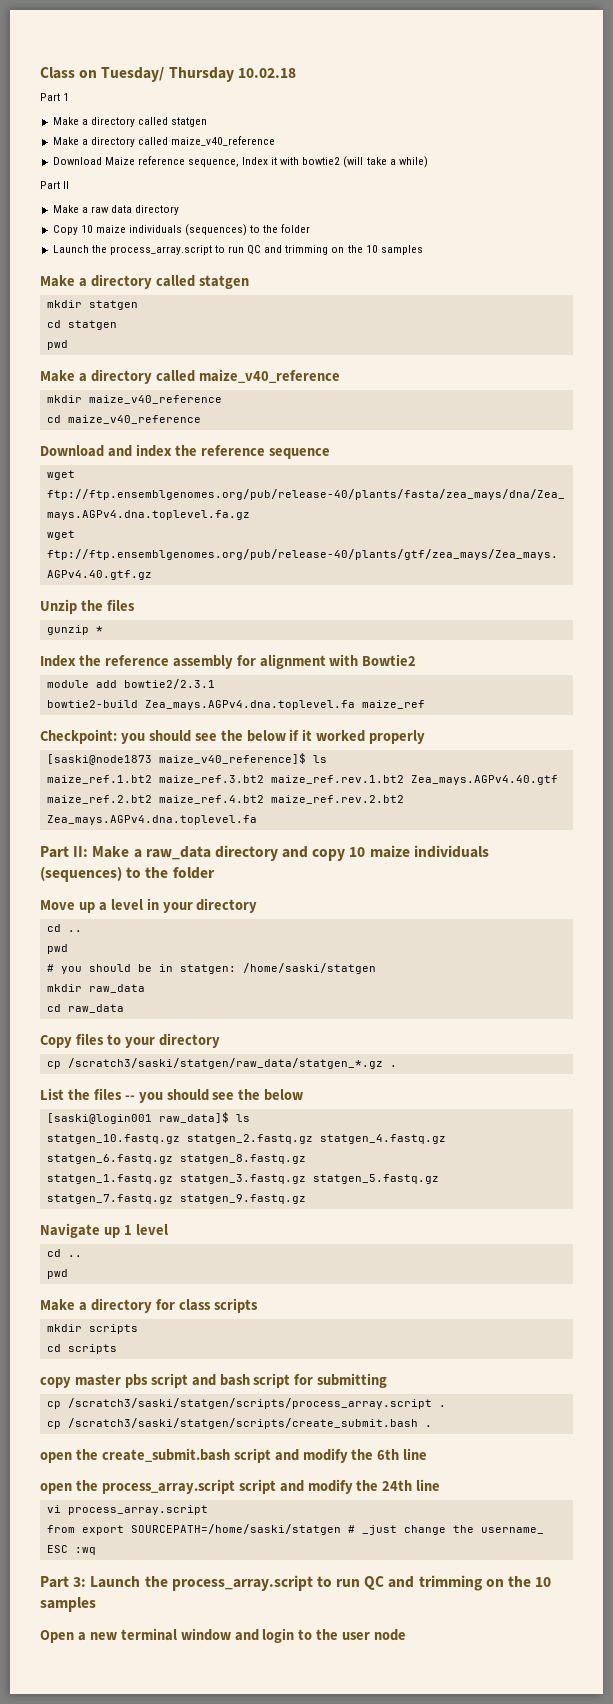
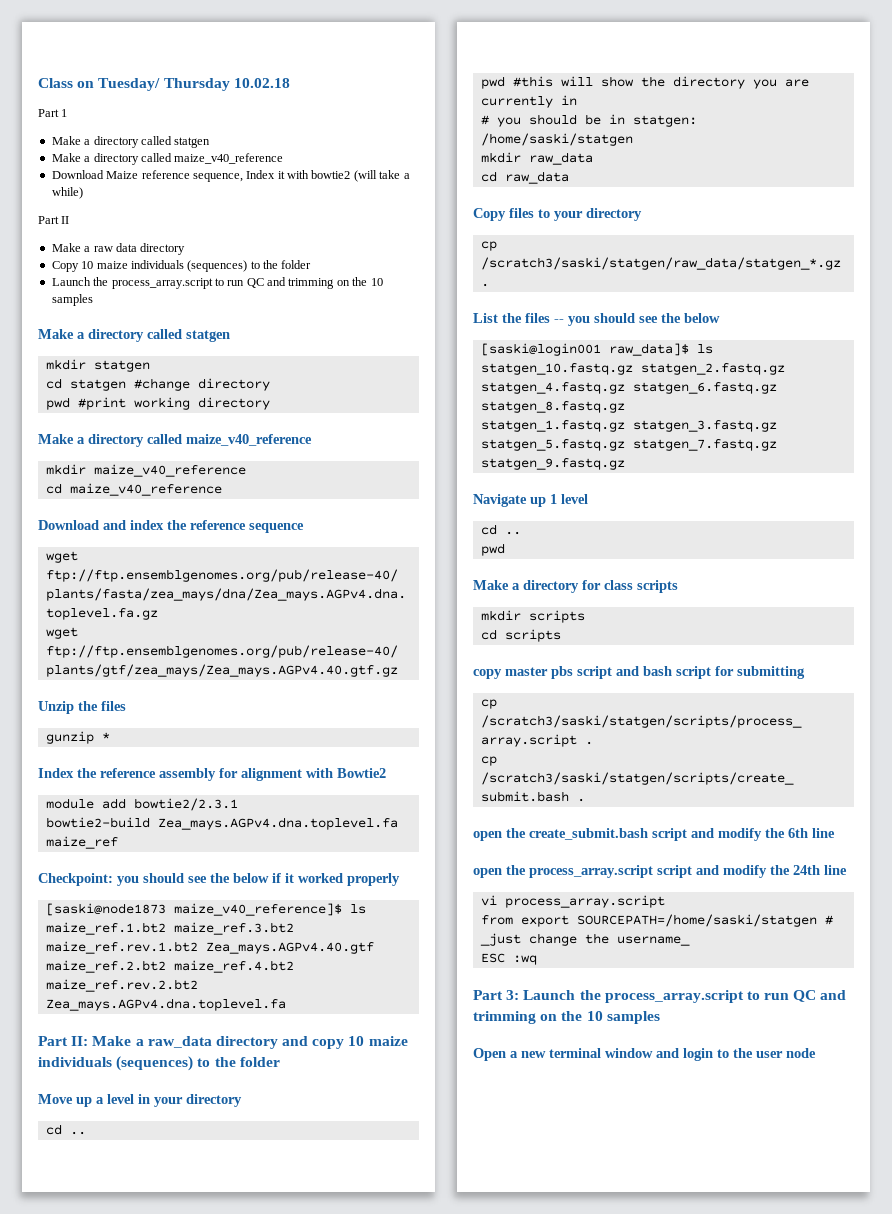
[46,340,68,350] // pwd -> [133,378,270,391] [45,397,270,410] #change directory // pwd #print working directory
(68, 949) none -> [512,76,809,89] [480,95,577,108] #this will show the directory you are currently in

